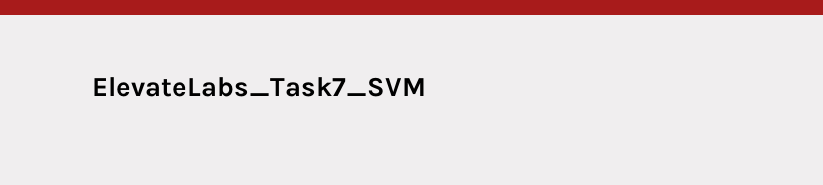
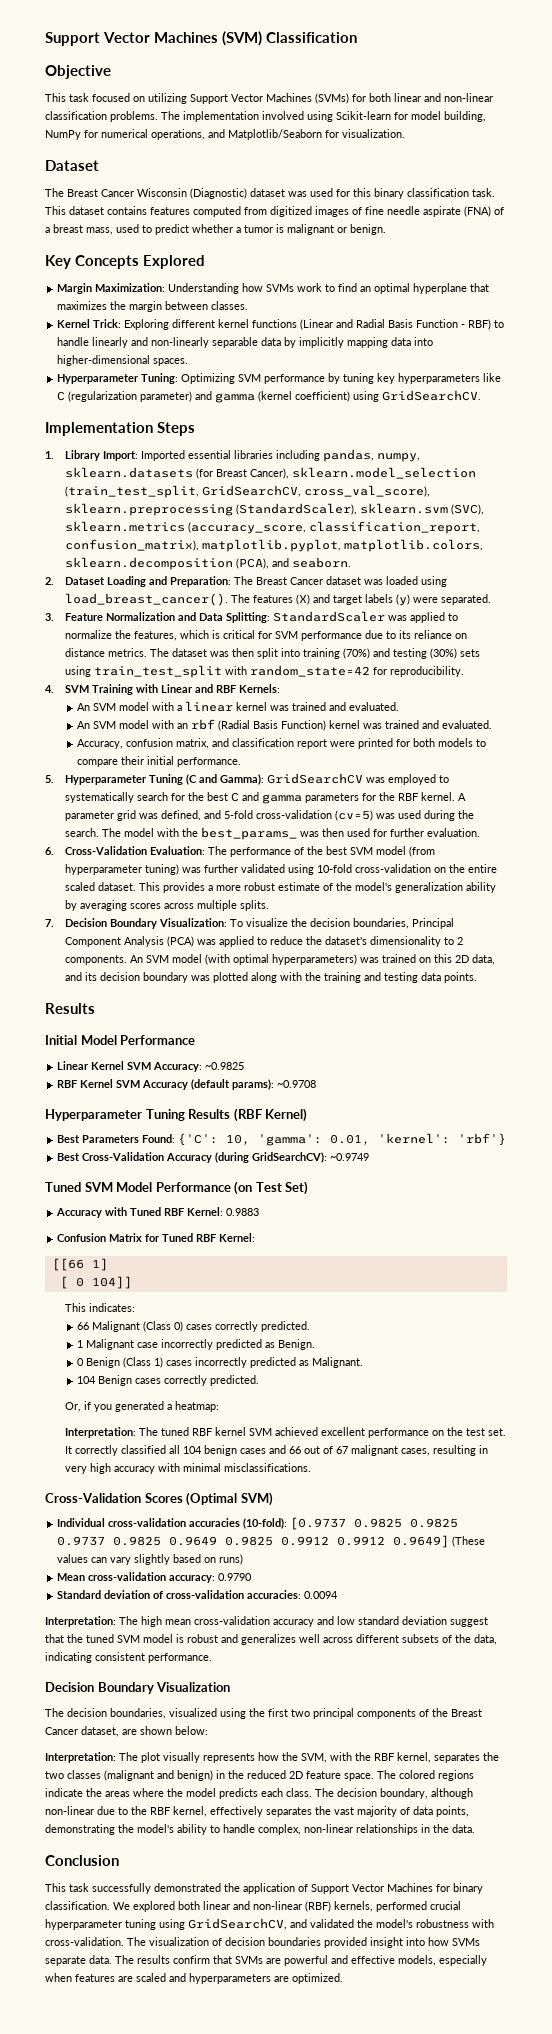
[92,77,426,97] ElevateLabs_Task7_SVM -> [45,31,358,46] [45,65,111,79] [45,93,493,104] [45,111,486,122] [45,129,405,140] [45,160,99,171] [45,188,495,199] [45,206,504,217] [45,224,386,235] [45,255,206,269] [57,283,490,294] [57,301,249,312] [57,319,505,330] [57,337,434,348] [57,355,189,366] [57,373,502,384] [57,390,482,403] [45,422,196,436] [45,449,421,462] [65,467,477,479] [65,485,431,498] [65,503,485,516] [65,521,481,534] [65,539,484,552] [65,557,352,570] [45,576,448,587] [65,593,492,606] [45,611,459,623] [65,630,468,641] [65,648,481,659] [65,665,465,678] [45,684,281,695] [77,701,400,712] [77,719,493,731] [77,738,487,749] [77,756,242,767] [45,773,450,785] [65,792,467,804] [65,810,475,821] [65,827,481,840] [45,846,436,857] [65,864,498,875] [65,882,497,893] [65,900,270,911] [45,918,455,929] [65,936,464,947] [65,954,496,965] [65,972,478,983] [45,1003,95,1014] [45,1035,196,1045] [57,1061,245,1072] [57,1079,317,1090] [45,1108,308,1122] [57,1133,507,1146] [57,1152,370,1163] [45,1181,309,1195] [56,1207,260,1218] [57,1233,256,1242] [51,1258,108,1271] [59,1276,132,1289] [65,1303,136,1312] [77,1321,311,1332] [77,1339,316,1350] [77,1357,364,1368] [77,1375,260,1386] [65,1401,220,1412] [65,1427,507,1438] [65,1445,489,1456] [65,1463,312,1474] [45,1492,273,1506] [57,1517,459,1530] [57,1535,486,1548] [57,1554,244,1565] [57,1572,253,1583] [57,1590,339,1599] [45,1616,488,1627] [45,1634,497,1645] [45,1652,212,1663] [45,1682,231,1694] [45,1708,482,1719] [45,1726,208,1737] [45,1752,499,1763] [45,1770,474,1781] [45,1788,473,1799] [45,1806,469,1817] [45,1824,475,1835] [45,1855,119,1866] [45,1883,483,1894] [45,1901,461,1912] [45,1918,494,1930] [45,1937,480,1948] [45,1955,487,1966] [45,1973,343,1984] Support Vector Machines (SVM) Classification // Objective // This task focused on utilizing Support Vector Machines (SVMs) for both linear and non-linear classification problems. The implementation involved using Scikit-learn for model building, NumPy for numerical operations, and Matplotlib/Seaborn for visualization. // Dataset // The Breast Cancer Wisconsin (Diagnostic) dataset was used for this binary classification task. This dataset contains features computed from digitized images of fine needle aspirate (FNA) of a breast mass, used to predict whether a tumor is malignant or benign. // Key Concepts Explored // Margin Maximization: Understanding how SVMs work to find an optimal hyperplane that maximizes the margin between classes. // Kernel Trick: Exploring different kernel functions (Linear and Radial Basis Function - RBF) to handle linearly and non-linearly separable data by implicitly mapping data into higher-dimensional spaces. // Hyperparameter Tuning: Optimizing SVM performance by tuning key hyperparameters like C (regularization parameter) and gamma (kernel coefficient) using GridSearchCV. // Implementation Steps // 1. Library Import: Imported essential libraries including pandas, numpy, sklearn.datasets (for Breast Cancer), sklearn.model_selection (train_test_split, GridSearchCV, cross_val_score), sklearn.preprocessing (StandardScaler), sklearn.svm (SVC), sklearn.metrics (accuracy_score, classification_report, confusion_matrix), matplotlib.pyplot, matplotlib.colors, sklearn.decomposition (PCA), and seaborn. // 2. Dataset Loading and Preparation: The Breast Cancer dataset was loaded using load_breast_cancer(). The features (X) and target labels (y) were separated. // 3. Feature Normalization and Data Splitting: StandardScaler was applied to normalize the features, which is critical for SVM performance due to its reliance on distance metrics. The dataset was then split into training (70%) and testing (30%) sets using train_test_split with random_state=42 for reproducibility. // 4. SVM Training with Linear and RBF Kernels: // An SVM model with a linear kernel was trained and evaluated. // An SVM model with an rbf (Radial Basis Function) kernel was trained and evaluated. // Accuracy, confusion matrix, and classification report were printed for both models to compare their initial performance. // 5. Hyperparameter Tuning (C and Gamma): GridSearchCV was employed to systematically search for the best C and gamma parameters for the RBF kernel. A parameter grid was defined, and 5-fold cross-validation (cv=5) was used during the search. The model with the best_params_ was then used for further evaluation. // 6. Cross-Validation Evaluation: The performance of the best SVM model (from hyperparameter tuning) was further validated using 10-fold cross-validation on the entire scaled dataset. This provides a more robust estimate of the model's generalization ability by averaging scores across multiple splits. // 7. Decision Boundary Visualization: To visualize the decision boundaries, Principal Component Analysis (PCA) was applied to reduce the dataset's dimensionality to 2 components. An SVM model (with optimal hyperparameters) was trained on this 2D data, and its decision boundary was plotted along with the training and testing data points. // Results // Initial Model Performance // Linear Kernel SVM Accuracy: ~0.9825 // RBF Kernel SVM Accuracy (default params): ~0.9708 // Hyperparameter Tuning Results (RBF Kernel) // Best Parameters Found: {'C': 10, 'gamma': 0.01, 'kernel': 'rbf'} // Best Cross-Validation Accuracy (during GridSearchCV): ~0.9749 // Tuned SVM Model Performance (on Test Set) // Accuracy with Tuned RBF Kernel: 0.9883 // Confusion Matrix for Tuned RBF Kernel: // [[66 1] // [ 0 104]] // This indicates: // 66 Malignant (Class 0) cases correctly predicted. // 1 Malignant case incorrectly predicted as Benign. // 0 Benign (Class 1) cases incorrectly predicted as Malignant. // 104 Benign cases correctly predicted. // Or, if you generated a heatmap: // Interpretation: The tuned RBF kernel SVM achieved excellent performance on the test set. It correctly classified all 104 benign cases and 66 out of 67 malignant cases, resulting in very high accuracy with minimal misclassifications. // Cross-Validation Scores (Optimal SVM) // Individual cross-validation accuracies (10-fold): [0.9737 0.9825 0.9825 0.9737 0.9825 0.9649 0.9825 0.9912 0.9912 0.9649] (These values can vary slightly based on runs) // Mean cross-validation accuracy: 0.9790 // Standard deviation of cross-validation accuracies: 0.0094 // Interpretation: The high mean cross-validation accuracy and low standard deviation suggest that the tuned SVM model is robust and generalizes well across different subsets of the data, indicating consistent performance. // Decision Boundary Visualization // The decision boundaries, visualized using the first two principal components of the Breast Cancer dataset, are shown below: // Interpretation: The plot visually represents how the SVM, with the RBF kernel, separates the two classes (malignant and benign) in the reduced 2D feature space. The colored regions indicate the areas where the model predicts each class. The decision boundary, although non-linear due to the RBF kernel, effectively separates the vast majority of data points, demonstrating the model's ability to handle complex, non-linear relationships in the data. // Conclusion // This task successfully demonstrated the application of Support Vector Machines for binary classification. We explored both linear and non-linear (RBF) kernels, performed crucial hyperparameter tuning using GridSearchCV, and validated the model's robustness with cross-validation. The visualization of decision boundaries provided insight into how SVMs separate data. The results confirm that SVMs are powerful and effective models, especially when features are scaled and hyperparameters are optimized.

